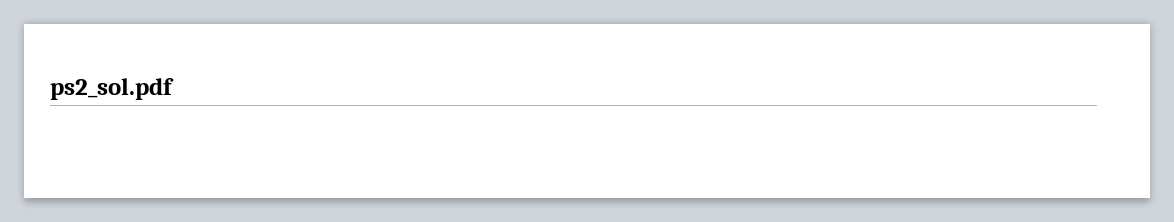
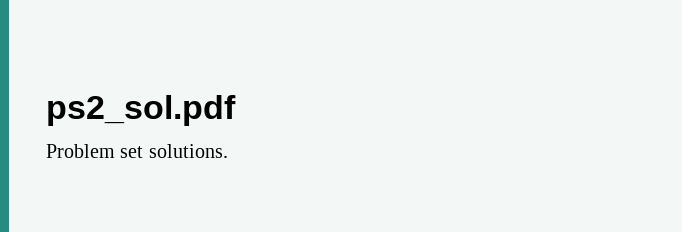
(174, 89) none -> [46,144,228,158] // Problem set solutions.

